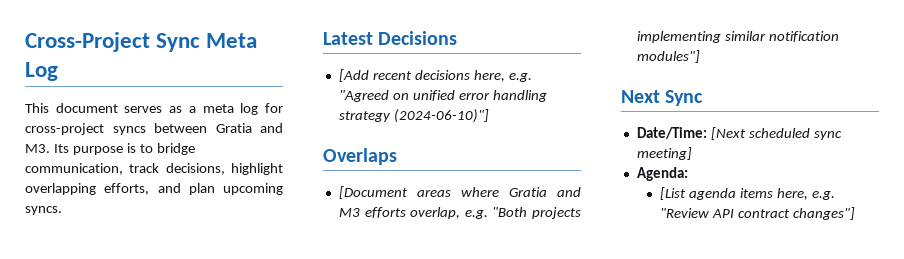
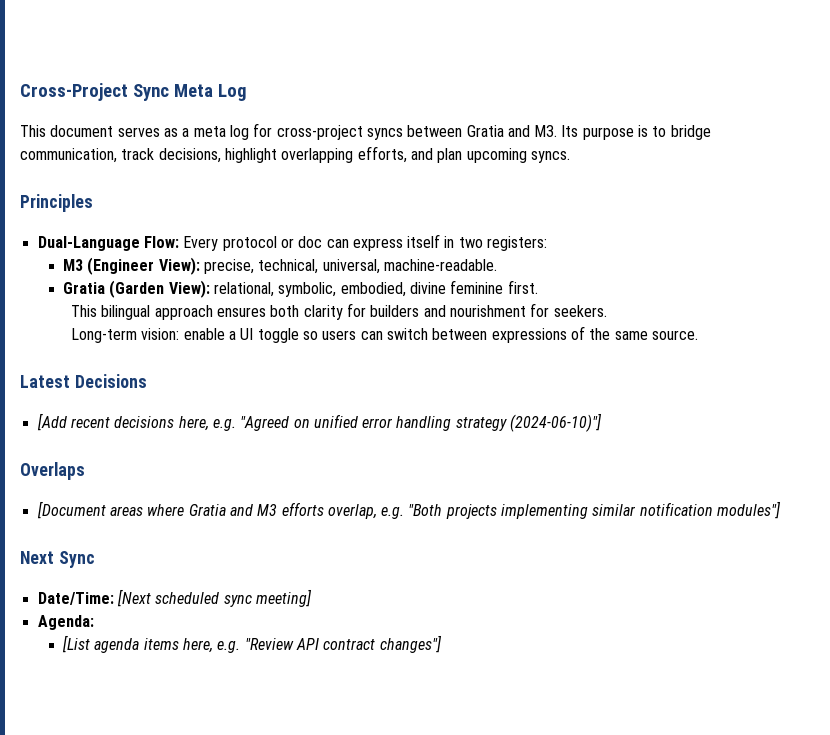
(62, 210) none -> [20,194,93,212] [37,234,548,251] [63,257,498,275] [63,280,538,298] [71,303,607,320] [71,326,698,343] // Principles // Dual-Language Flow: Every protocol or doc can express itself in two registers: // M3 (Engineer View): precise, technical, universal, machine-readable. // Gratia (Garden View): relational, symbolic, embodied, divine feminine first. // This bilingual approach ensures both clarity for builders and nourishment for seekers. // Long-term vision: enable a UI toggle so users can switch between expressions of the same source.

